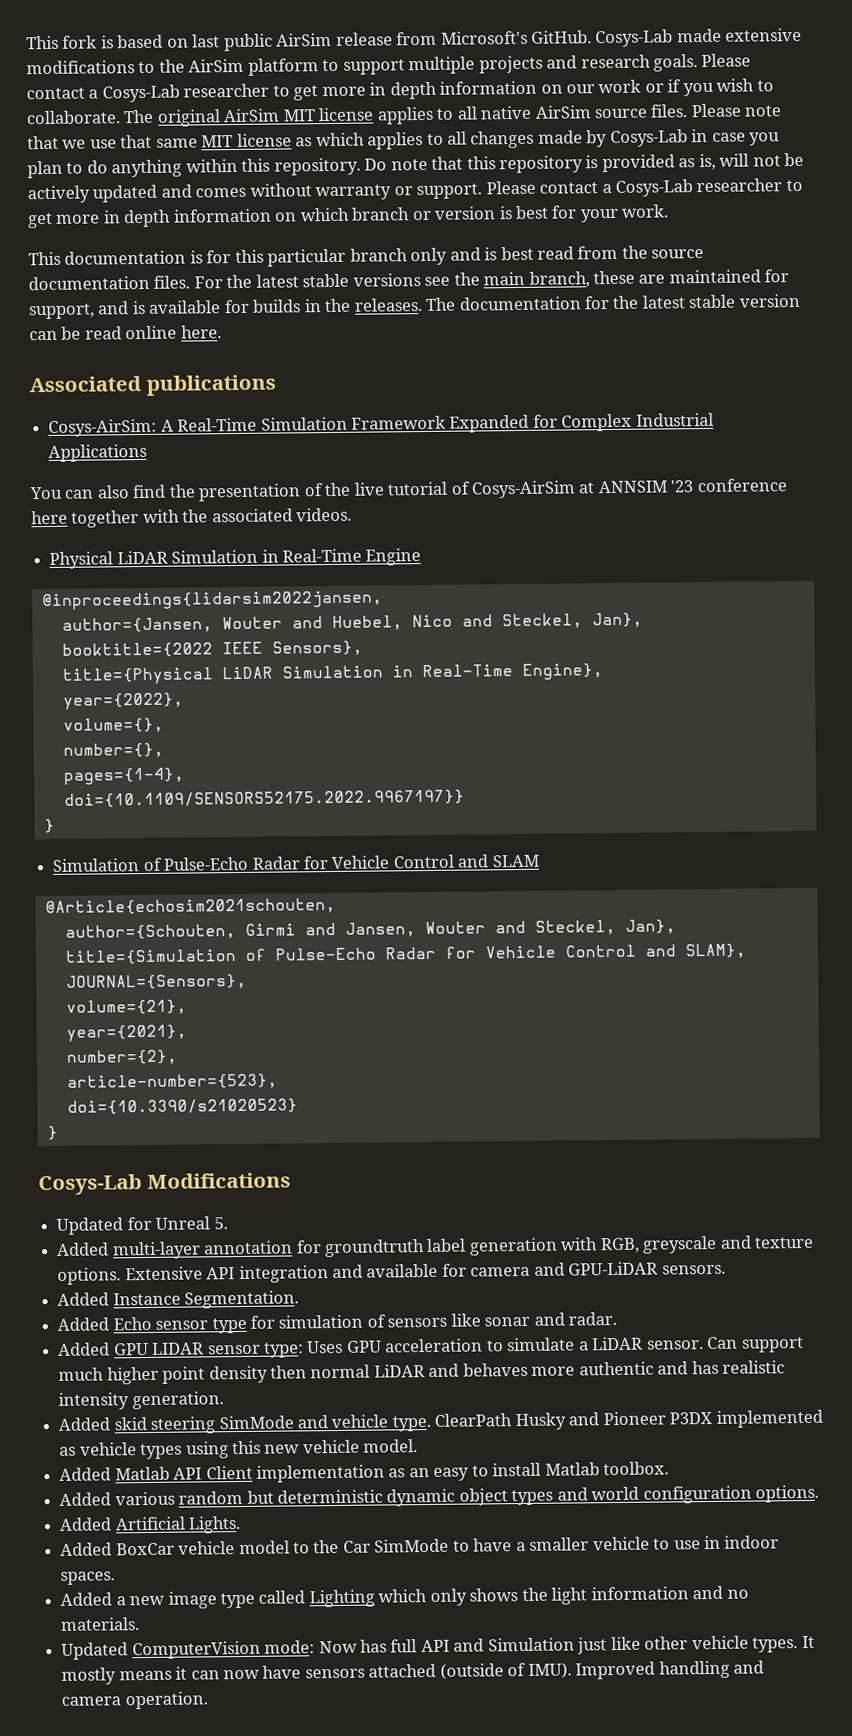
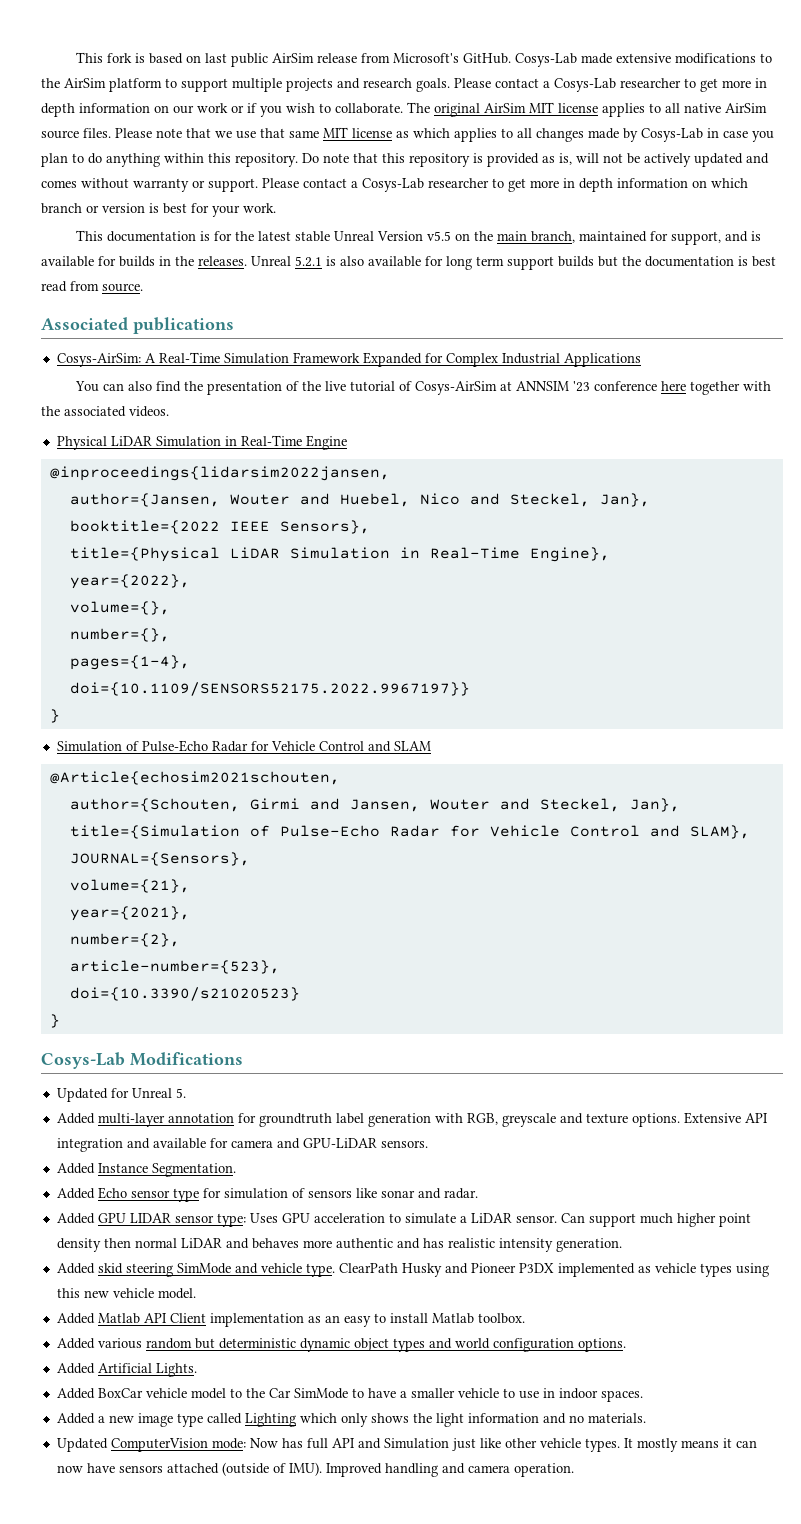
[234,245,705,267] [28,273,451,291] this particular branch only and is best read from the source documentation files. For the latest stable versions see -> [234,231,470,242] the latest stable Unreal Version v5.5 on
[593,270,666,285] these are -> (575, 237) none
[425,293,801,311] [29,325,222,341] The documentation for the latest stable version can be read online here. -> [251,256,776,270] [41,281,143,292] Unreal 5.2.1 is also available for long term support builds but the documentation is best read from source.

